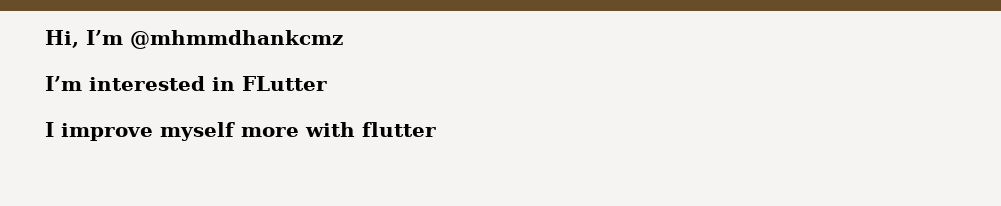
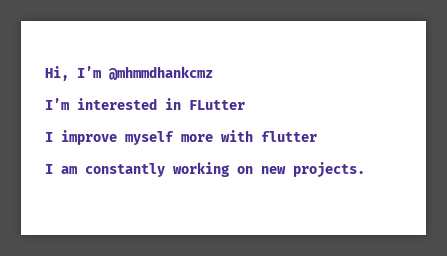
(436, 129) none -> [45,162,365,178] // I am constantly working on new projects.

